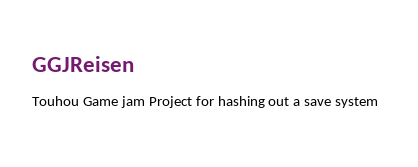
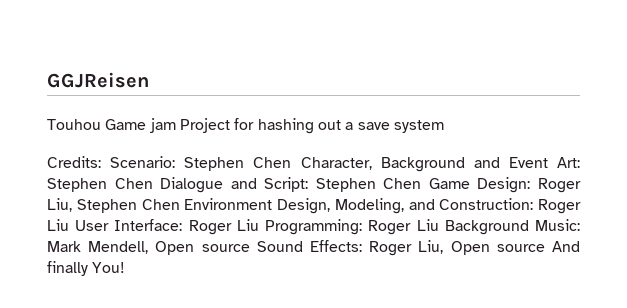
(379, 102) none -> [47,156,580,172] [47,177,581,193] [47,198,581,214] [47,219,580,235] [47,240,580,256] [47,261,126,276] // Credits: Scenario: Stephen Chen Character, Background and Event Art: Stephen Chen Dialogue and Script: Stephen Chen Game Design: Roger Liu, Stephen Chen Environment Design, Modeling, and Construction: Roger Liu User Interface: Roger Liu Programming: Roger Liu Background Music: Mark Mendell, Open source Sound Effects: Roger Liu, Open source And finally You!

